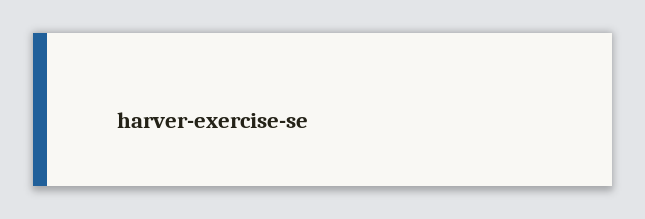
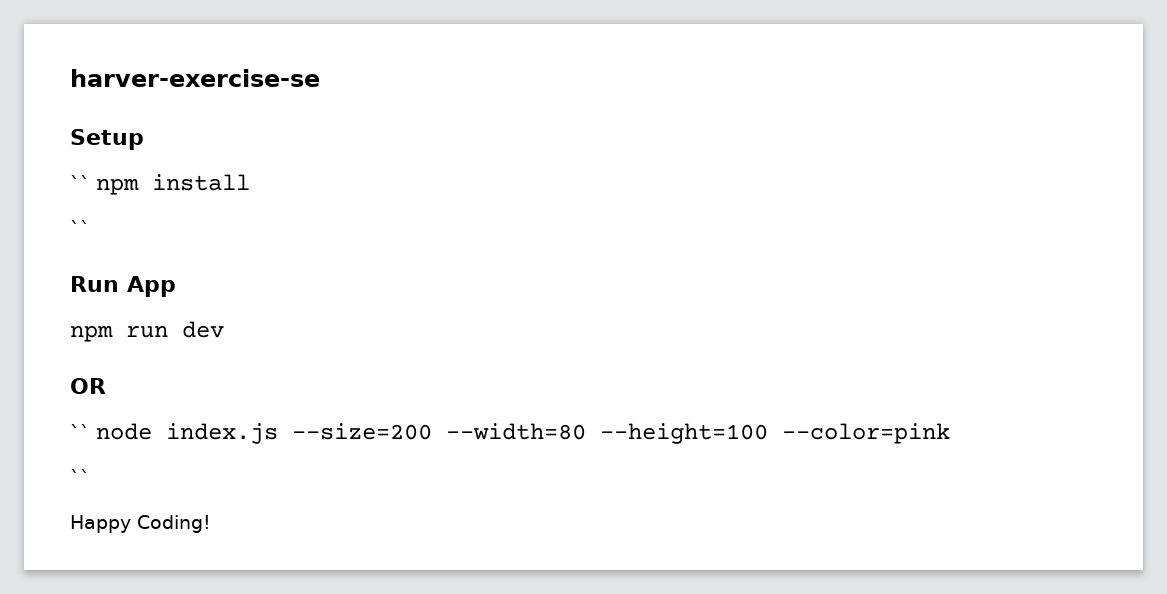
(308, 120) none -> [70,129,144,150] [70,174,250,195] [70,220,90,235] [70,276,176,297] [70,321,224,342] [70,378,106,394] [70,423,950,444] [70,469,90,484] [70,515,211,533] // Setup // `` npm install // `` // Run App // npm run dev // OR // `` node index.js --size=200 --width=80 --height=100 --color=pink // `` // Happy Coding!

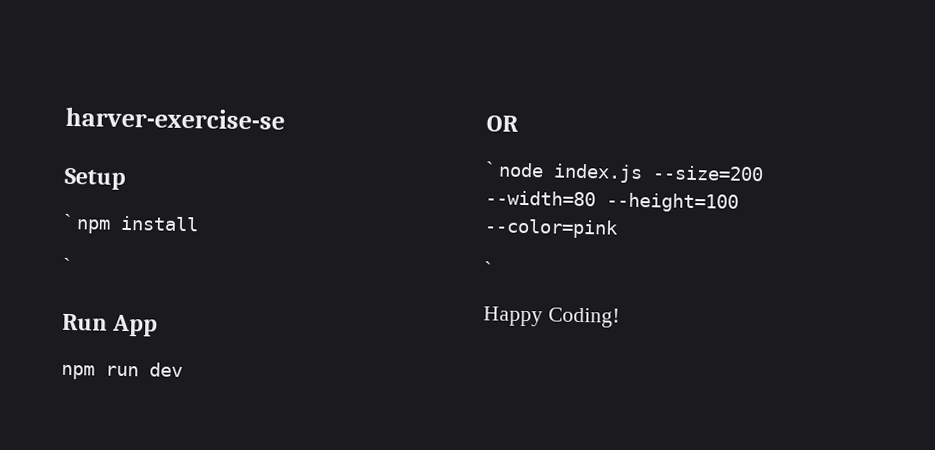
[70,175,90,190] `` -> [63,213,72,230] `
[70,220,90,235] `` -> [63,257,71,274] `
[70,424,90,439] `` -> [485,161,494,177] `
[70,469,90,484] `` -> [484,261,492,277] `

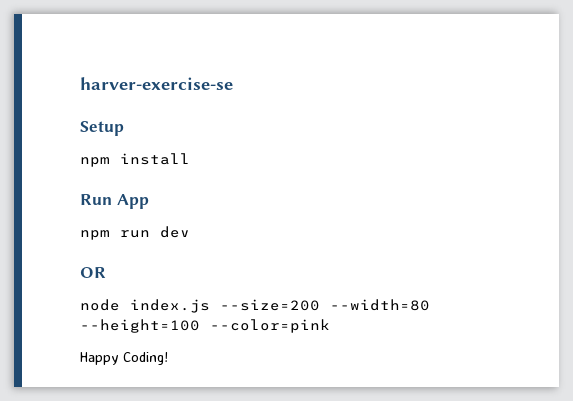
[63,213,72,230] ` -> (124, 128) none
[63,257,71,274] // ` -> (190, 159) none
[485,161,494,177] ` -> (106, 272) none
[484,261,492,277] // ` -> (330, 326) none

